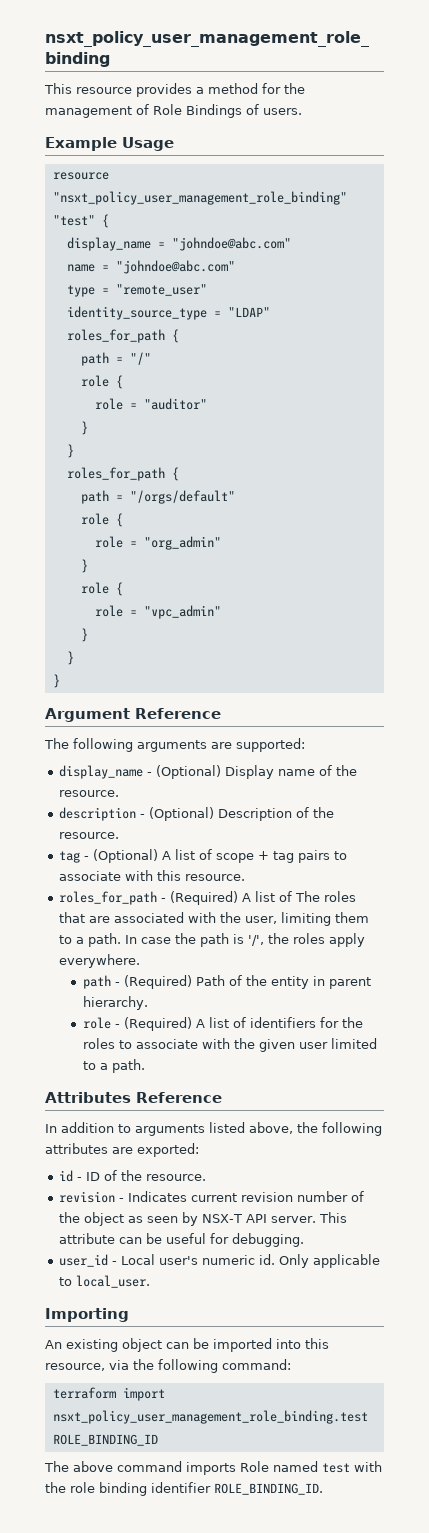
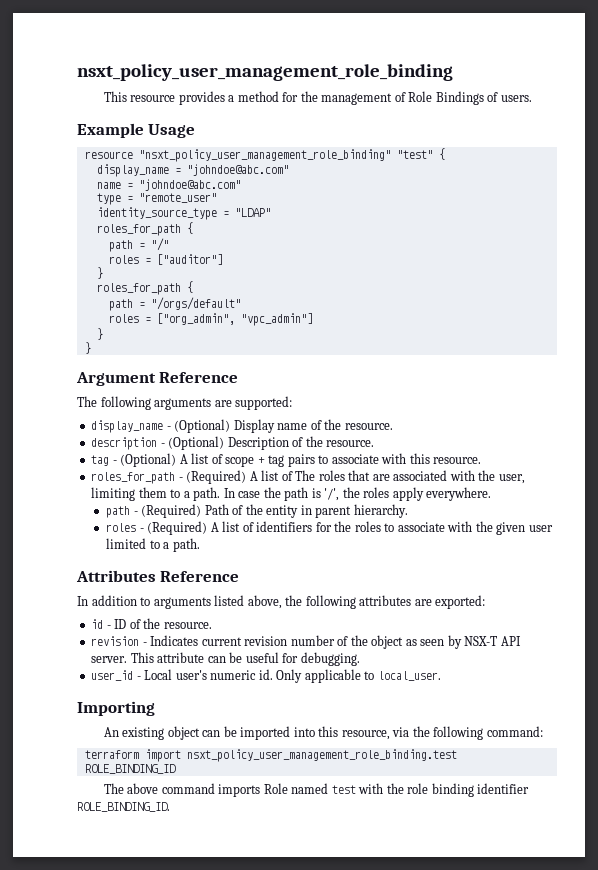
[80,375,123,389] [94,398,207,410] [80,421,88,435] role { // role = "auditor" // } -> [108,254,223,265] roles = ["auditor"]
[80,513,123,527] [94,536,221,550] [80,559,88,573] [80,582,123,596] [94,605,221,619] [80,628,88,642] role { // role = "org_admin" // } // role { // role = "vpc_admin" // } -> [108,313,313,326] roles = ["org_admin", "vpc_admin"]
[82,1017,111,1029] role -> [106,523,137,532] roles

